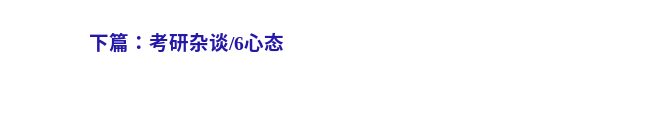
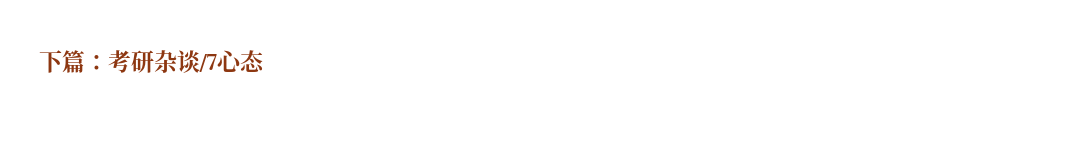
[228,37,244,50] /6 -> [199,54,217,72] /7

